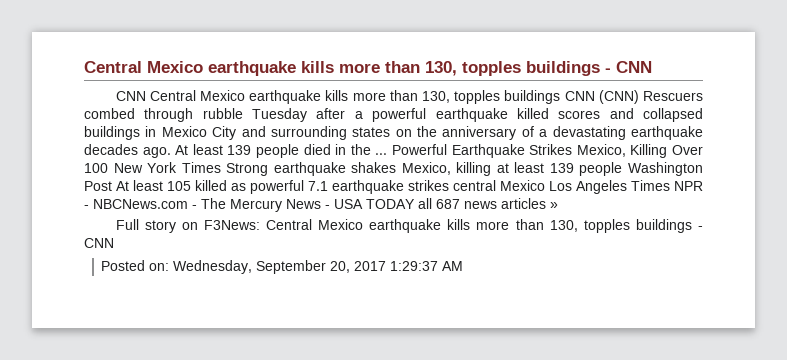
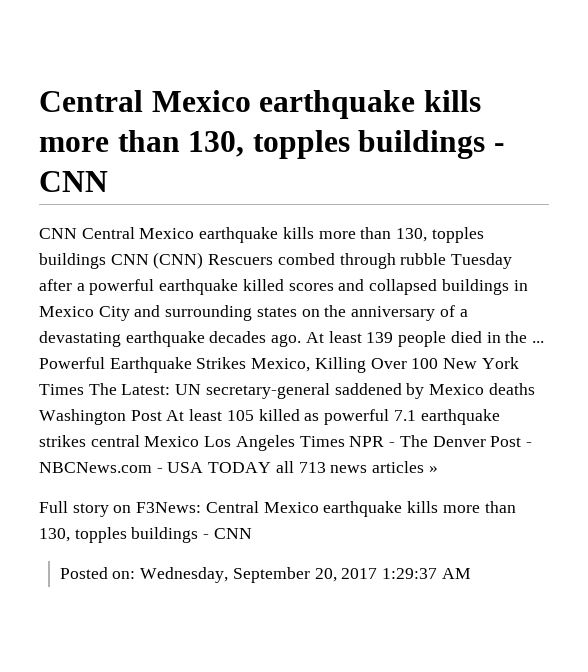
[226,162,623,176] Strong earthquake shakes Mexico, killing at least 139 people -> [88,383,535,399] The Latest: UN secretary-general saddened by Mexico deaths
[93,198,321,212] NBCNews.com - The Mercury News -> [399,435,532,447] [39,462,152,473] The Denver Post - NBCNews.com
[436,199,460,209] 687 -> [298,462,326,473] 713

